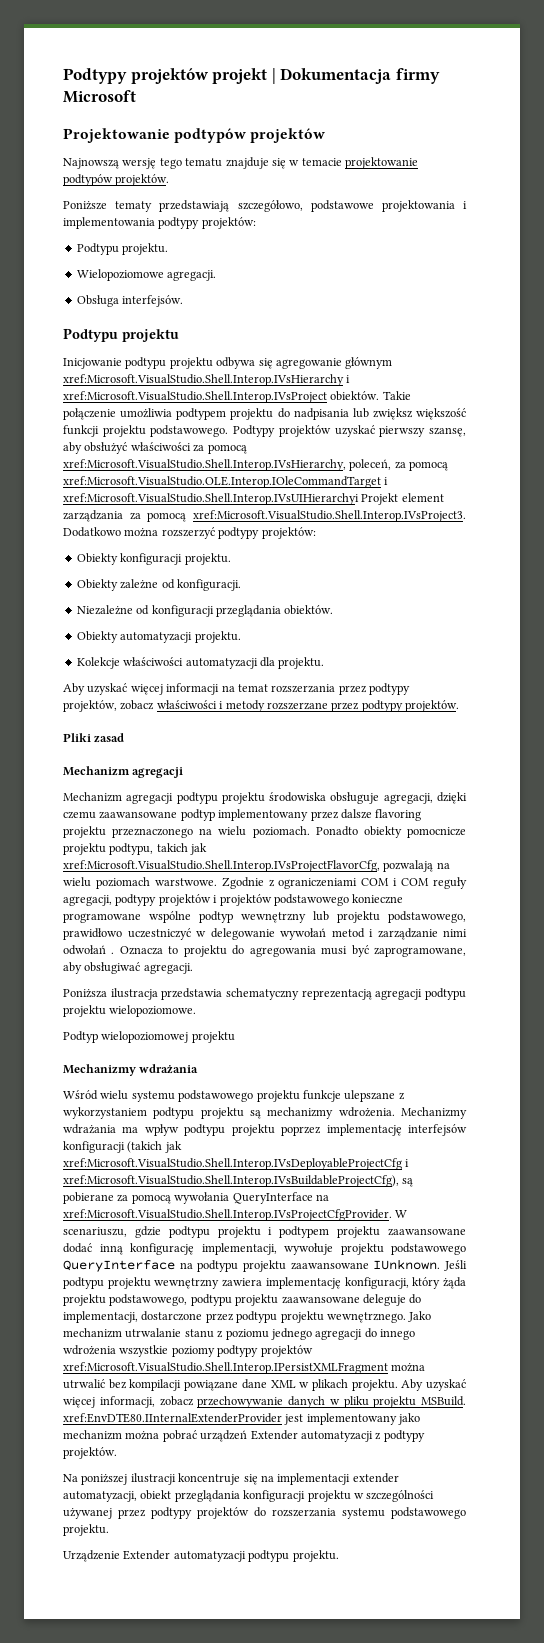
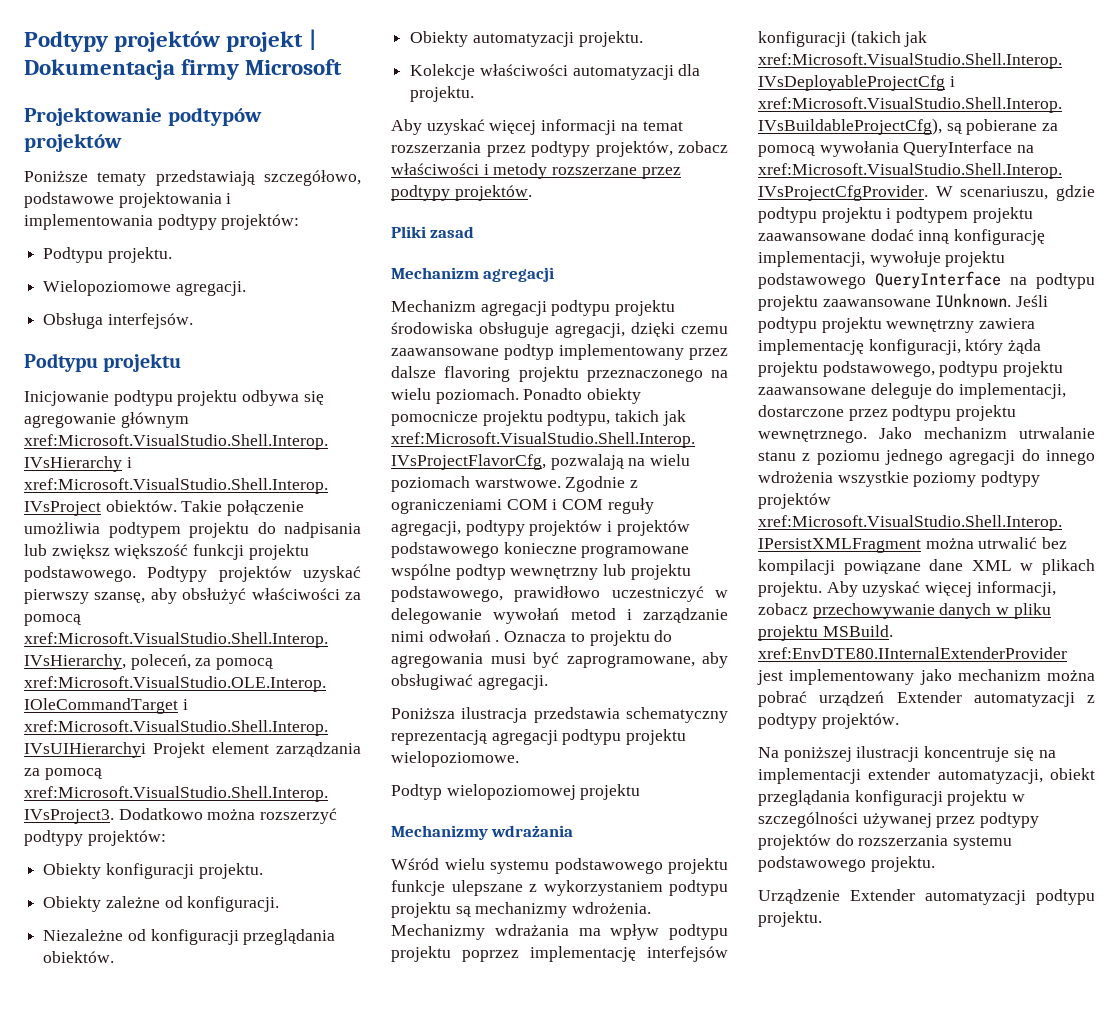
[63,157,418,169] [63,174,170,186] // Najnowszą wersję tego tematu znajduje się w temacie projektowanie podtypów projektów. -> (122, 142) none

